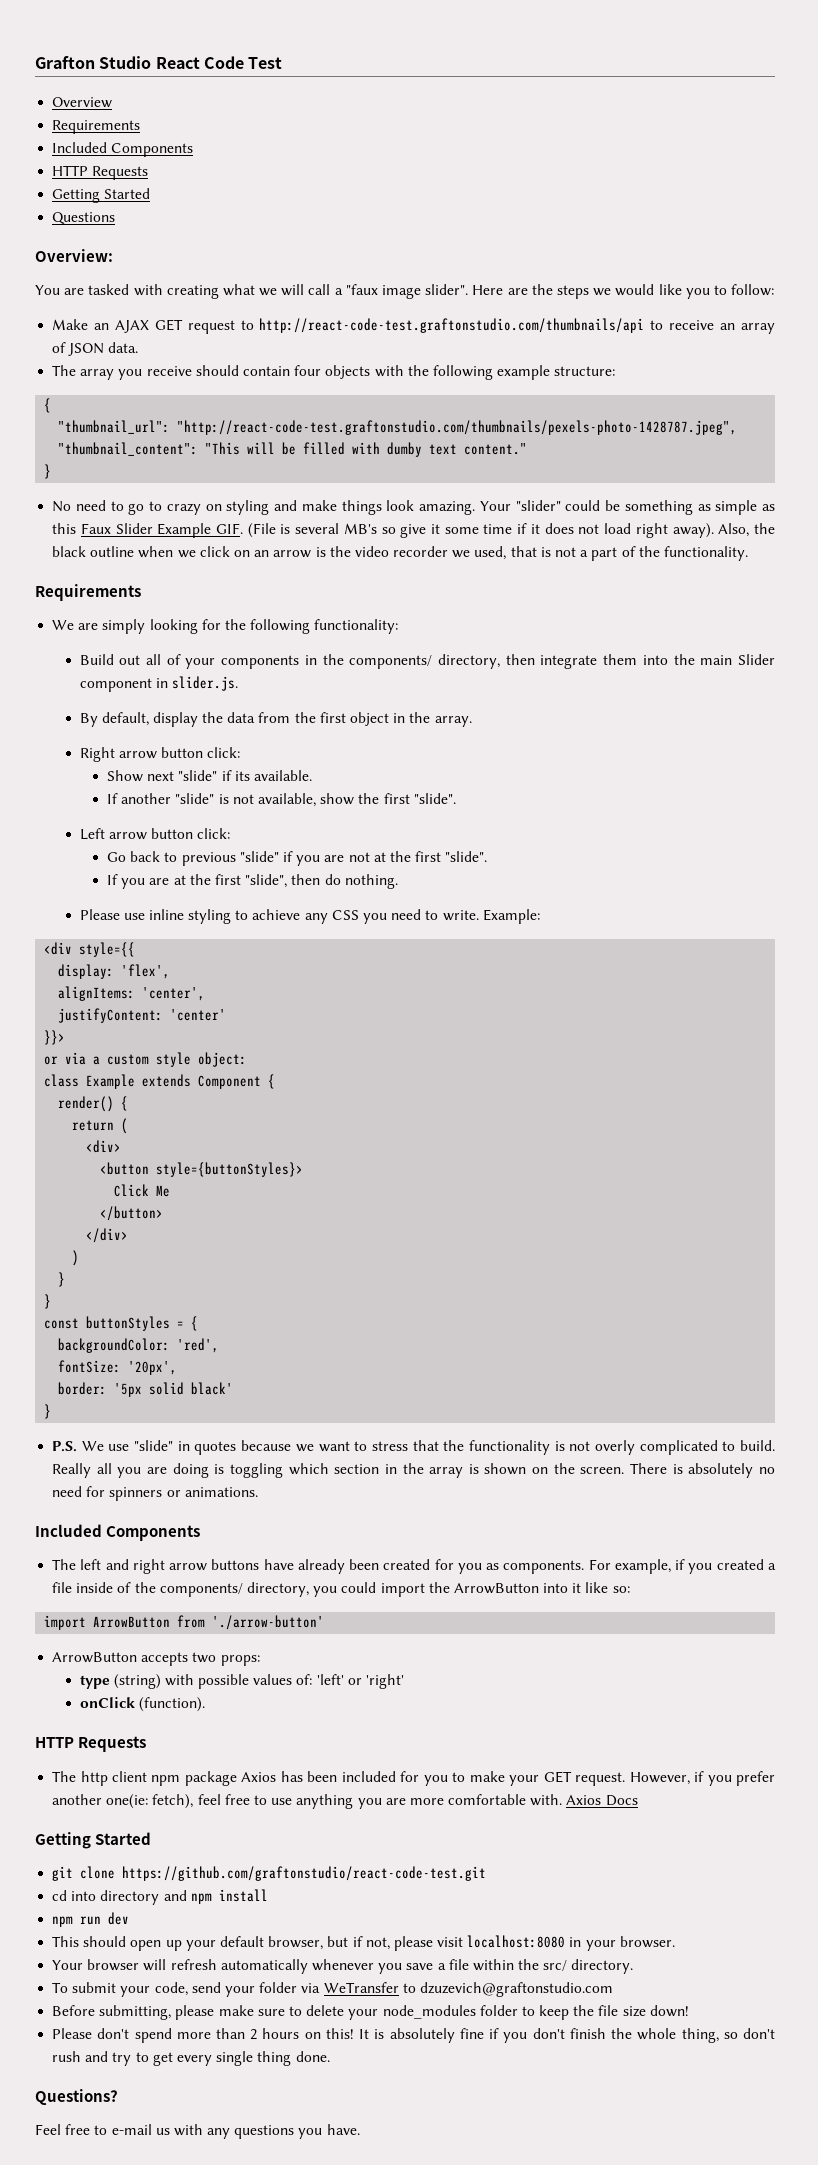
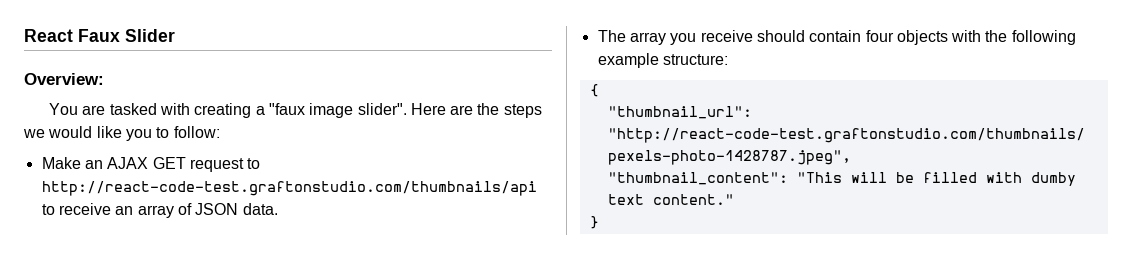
[35,56,283,69] [52,97,113,108] [52,120,141,134] [52,142,194,157] [52,165,149,180] [52,188,151,203] [52,212,116,225] Grafton Studio React Code Test // Overview // Requirements // Included Components // HTTP Requests // Getting Started // Questions -> [24,29,175,42] React Faux Slider
[222,284,331,296] what we will call -> (252, 110) none
[52,500,775,515] [52,523,776,538] [52,546,748,561] [35,584,141,601] [52,619,399,634] [79,654,776,669] [79,676,238,692] [79,712,472,727] [79,747,241,762] [107,770,312,782] [107,793,456,807] [79,828,231,840] [107,851,488,866] [107,874,398,889] [79,909,540,924] [44,942,136,957] [58,964,171,979] [58,986,206,1001] [58,1008,227,1023] [44,1030,66,1045] [44,1052,248,1067] [44,1074,276,1089] [58,1096,129,1112] [72,1118,129,1134] [86,1140,122,1153] [100,1162,304,1177] [114,1184,171,1197] [100,1206,164,1221] [86,1228,129,1243] [72,1250,80,1266] [58,1272,66,1287] [44,1294,52,1309] [44,1316,199,1331] [58,1338,220,1353] [58,1360,178,1375] [58,1382,234,1397] [44,1404,52,1419] [52,1440,775,1455] [52,1463,776,1478] [52,1486,258,1501] [35,1524,201,1541] [52,1559,776,1574] [52,1582,630,1597] [44,1615,325,1630] [52,1652,260,1666] [79,1674,405,1689] [79,1697,205,1712] [35,1736,147,1752] [52,1771,775,1786] [52,1794,638,1809] [35,1832,152,1849] [52,1866,487,1881] [52,1889,268,1905] [52,1912,130,1927] [52,1935,675,1951] [52,1959,634,1974] [52,1982,613,1997] [52,2005,689,2020] [52,2028,775,2043] [52,2051,330,2066] [35,2089,118,2105] [35,2124,360,2139] // No need to go to crazy on styling and make things look amazing. Your "slider" could be something as simple as this Faux Slider Example GIF. (File is several MB's so give it some time if it does not load right away). Also, the black outline when we click on an arrow is the video recorder we used, that is not a part of the functionality. // Requirements // We are simply looking for the following functionality: // Build out all of your components in the components/ directory, then integrate them into the main Slider component in slider.js. // By default, display the data from the first object in the array. // Right arrow button click: // Show next "slide" if its available. // If another "slide" is not available, show the first "slide". // Left arrow button click: // Go back to previous "slide" if you are not at the first "slide". // If you are at the first "slide", then do nothing. // Please use inline styling to achieve any CSS you need to write. Example: // <div style={{ // display: 'flex', // alignItems: 'center', // justifyContent: 'center' // }}> // or via a custom style object: // class Example extends Component { // render() { // return ( // <div> // <button style={buttonStyles}> // Click Me // </button> // </div> // ) // } // } // const buttonStyles = { // backgroundColor: 'red', // fontSize: '20px', // border: '5px solid black' // } // P.S. We use "slide" in quotes because we want to stress that the functionality is not overly complicated to build. Really all you are doing is toggling which section in the array is shown on the screen. There is absolutely no need for spinners or animations. // Included Components // The left and right arrow buttons have already been created for you as components. For example, if you created a file inside of the components/ directory, you could import the ArrowButton into it like so: // import ArrowButton from './arrow-button' // ArrowButton accepts two props: // type (string) with possible values of: 'left' or 'right' // onClick (function). // HTTP Requests // The http client npm package Axios has been included for you to make your GET request. However, if you prefer another one(ie: fetch), feel free to use anything you are more comfortable with. Axios Docs // Getting Started // git clone https://github.com/graftonstudio/react-code-test.git // cd into directory and npm install // npm run dev // This should open up your default browser, but if not, please visit localhost:8080 in your browser. // Your browser will refresh automatically whenever you save a file within the src/ directory. // To submit your code, send your folder via WeTransfer to dzuzevich@graftonstudio.com // Before submitting, please make sure to delete your node_modules folder to keep the file size down! // Please don't spend more than 2 hours on this! It is absolutely fine if you don't finish the whole thing, so don't rush and try to get every single thing done. // Questions? // Feel free to e-mail us with any questions you have. -> (599, 222) none

